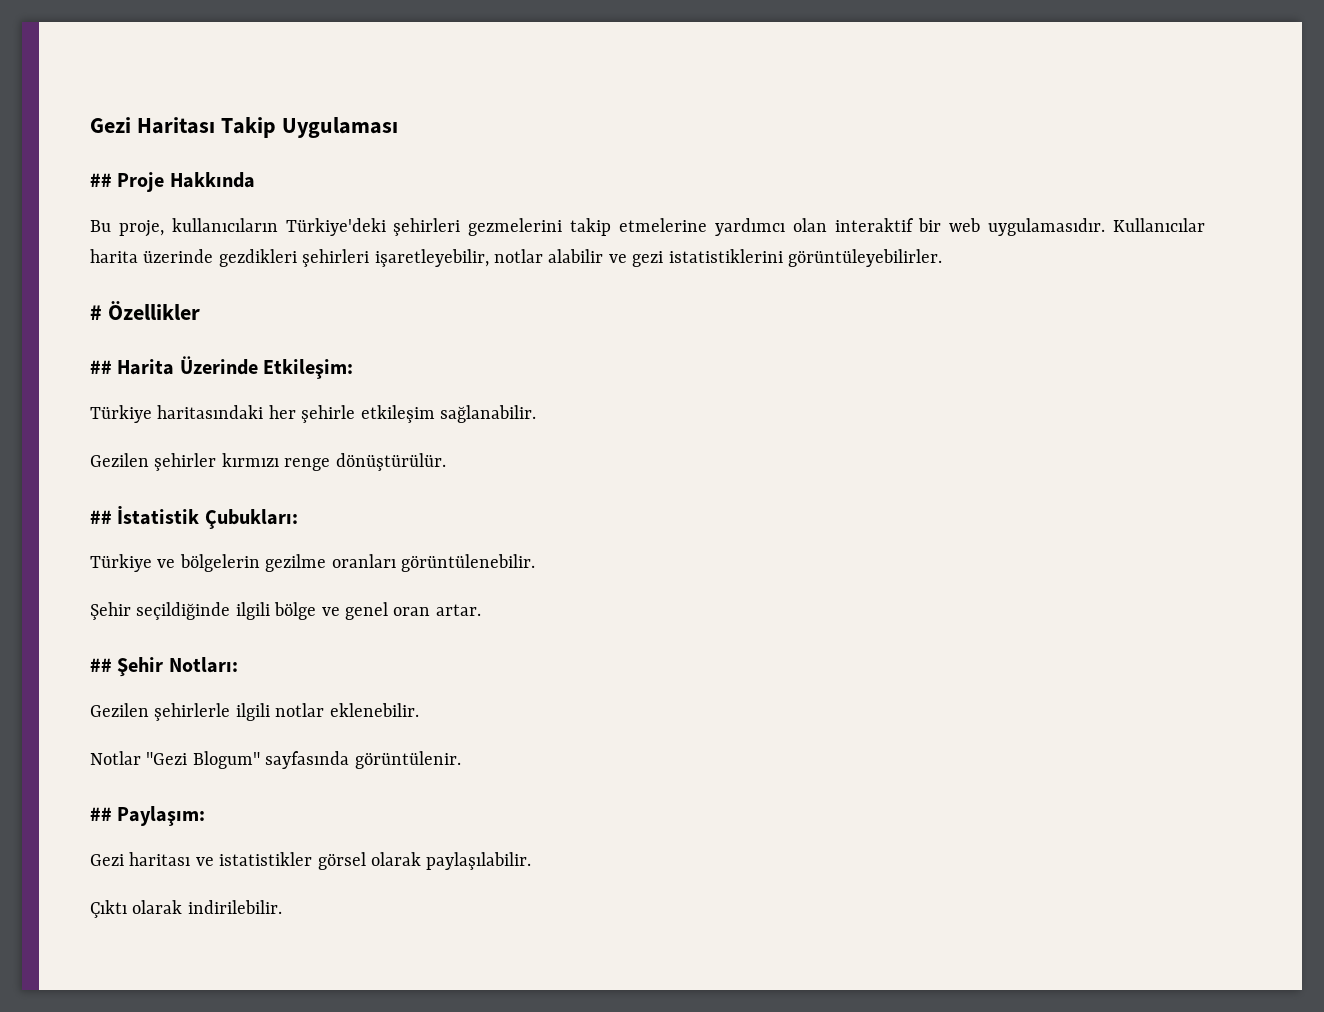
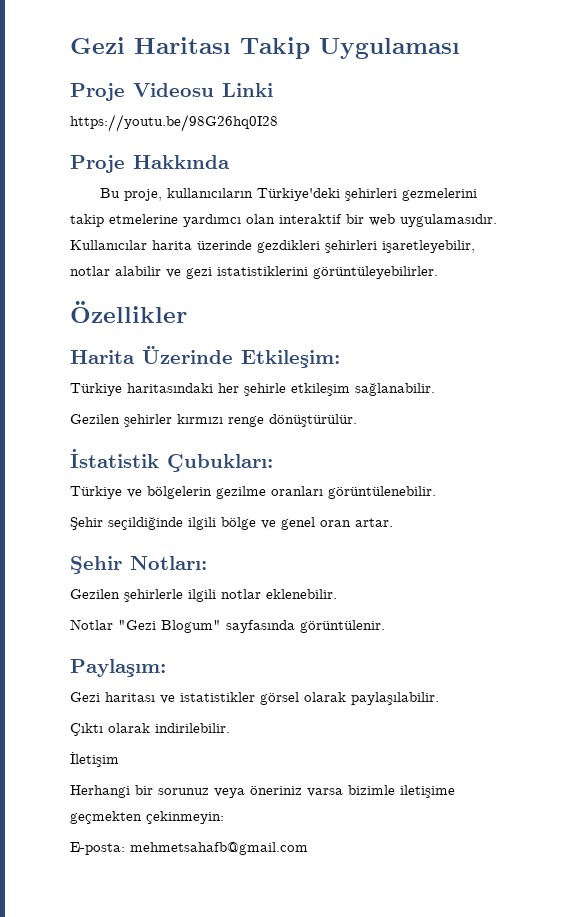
[90,173,112,187] ## -> [70,83,273,101] [70,114,278,132] Proje Videosu Linki // https://youtu.be/98G26hq0I28 //
[90,305,102,320] # -> (438, 272) none
[90,360,112,374] ## -> (187, 312) none
[90,510,112,524] ## -> (357, 420) none
[90,658,112,672] ## -> (393, 522) none
[90,807,112,821] ## -> (385, 626) none
(282, 907) none -> [70,752,119,767] [70,785,455,798] [70,811,224,824] [70,842,308,855] // İletişim // Herhangi bir sorunuz veya öneriniz varsa bizimle iletişime geçmekten çekinmeyin: // E-posta: mehmetsahafb@gmail.com

